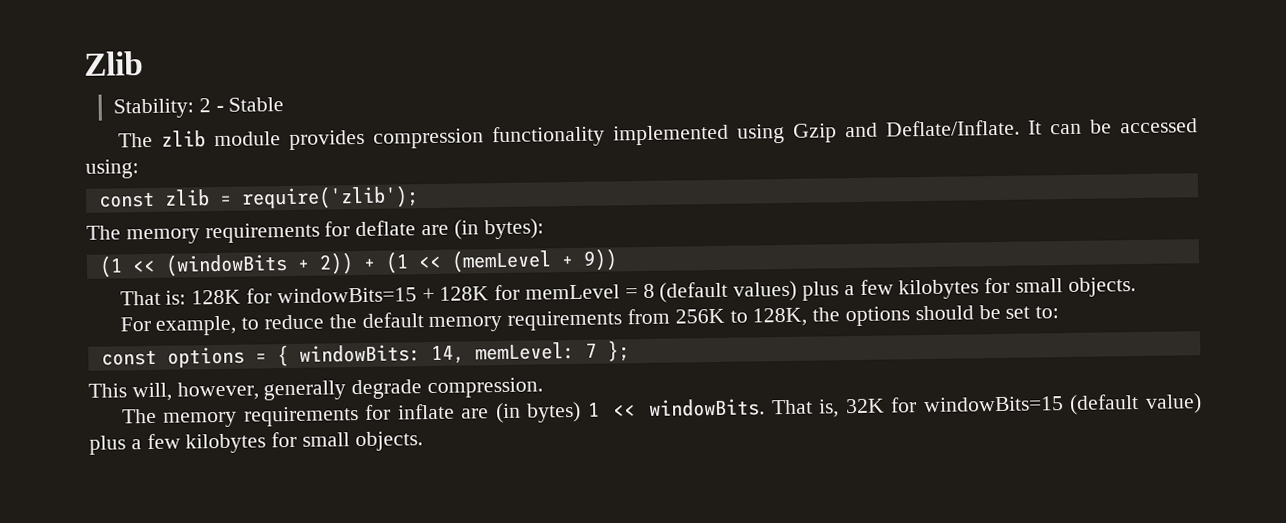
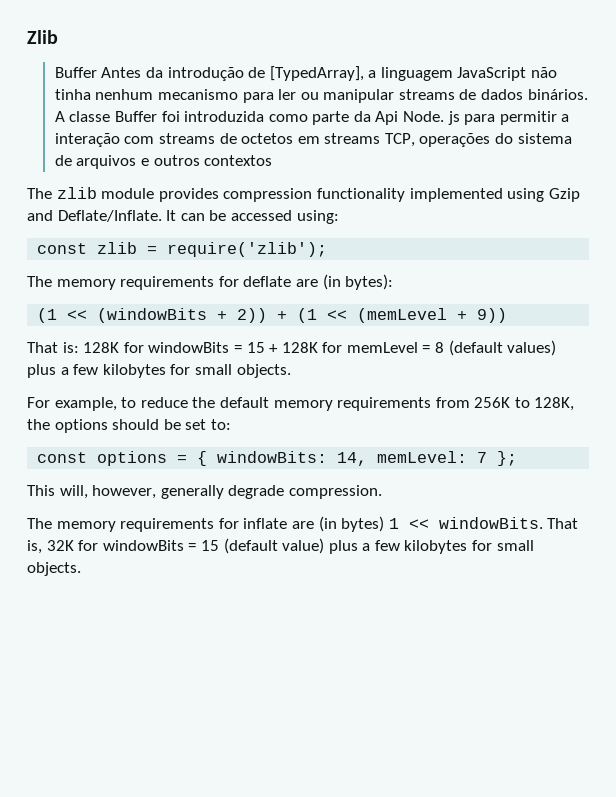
[113,97,285,119] Stability: 2 - Stable -> [54,66,558,81] [54,89,588,103] [54,111,570,125] [54,133,572,147] [54,155,273,169] Buffer Antes da introdução de [TypedArray], a linguagem JavaScript não tinha nenhum mecanismo para ler ou manipular streams de dados binários. A classe Buffer foi introduzida como parte da Api Node. js para permitir a interação com streams de octetos em streams TCP, operações do sistema de arquivos e outros contextos
[276,287,417,304] windowBits=15 -> [148,342,265,353] windowBits = 15
[922,396,1064,413] windowBits=15 -> [102,540,219,551] windowBits = 15

